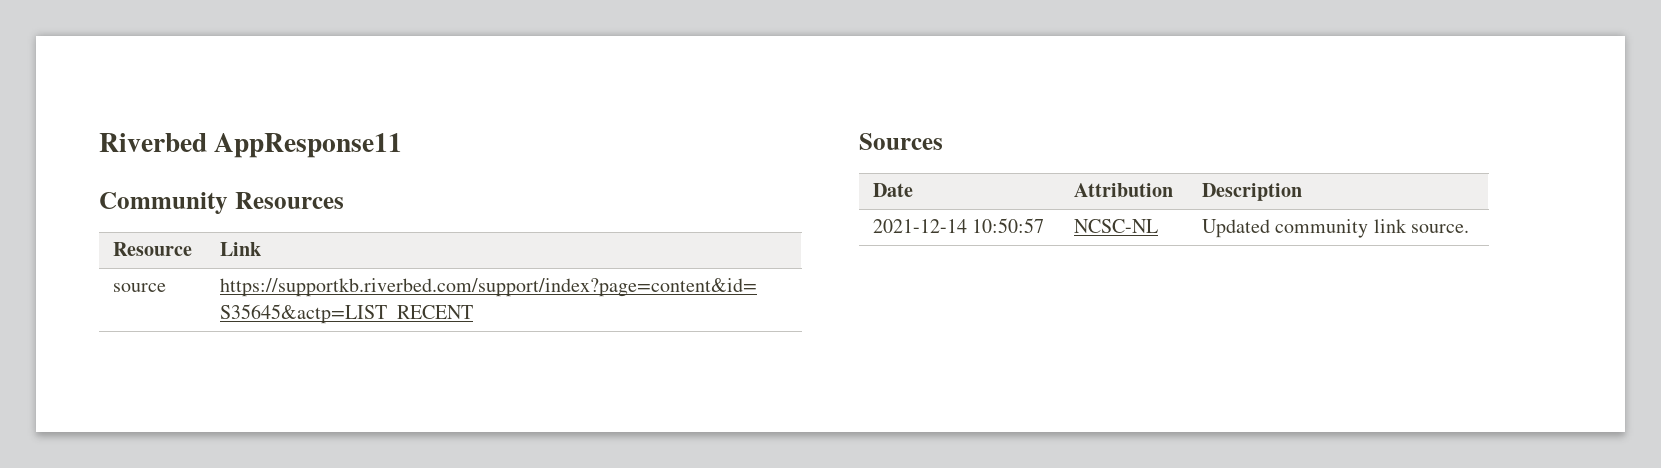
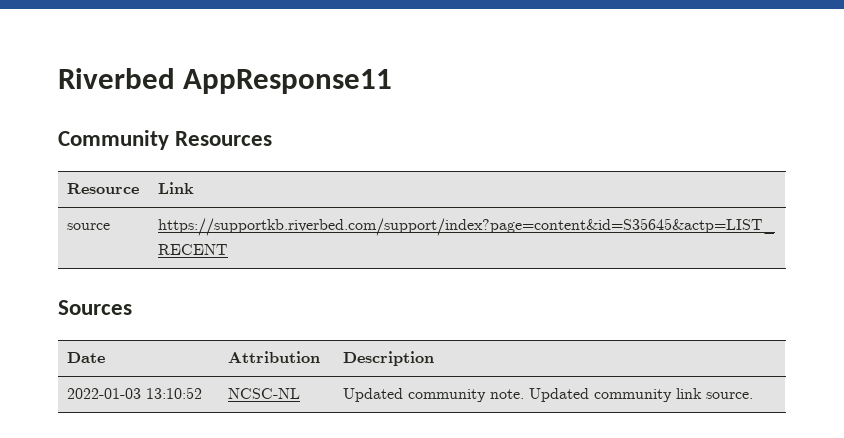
[872,218,1045,233] 2021-12-14 10:50:57 -> [67,387,203,399] 2022-01-03 13:10:52
(1369, 228) none -> [490,388,673,402] note. Updated community

